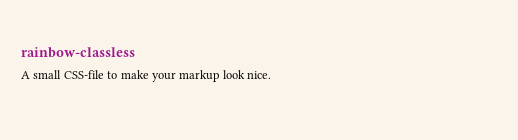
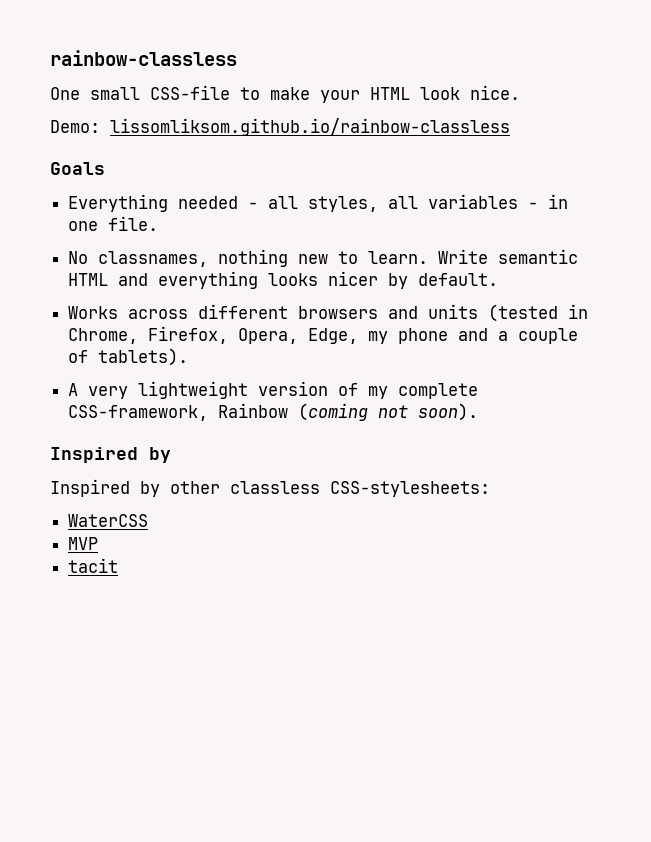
[21,71,30,79] A -> [50,87,80,100] One
[179,70,220,82] markup -> [370,87,410,100] HTML
(271, 75) none -> [50,118,510,136] [50,162,105,175] [68,194,569,212] [68,216,159,231] [68,249,579,267] [68,271,499,289] [68,304,589,322] [68,326,579,344] [68,348,189,366] [68,381,479,399] [68,403,479,421] [50,447,171,463] [50,479,490,497] [68,514,149,527] [68,537,99,550] [68,558,119,573] // Demo: lissomliksom.github.io/rainbow-classless // Goals // Everything needed - all styles, all variables - in one file. // No classnames, nothing new to learn. Write semantic HTML and everything looks nicer by default. // Works across different browsers and units (tested in Chrome, Firefox, Opera, Edge, my phone and a couple of tablets). // A very lightweight version of my complete CSS-framework, Rainbow (coming not soon). // Inspired by // Inspired by other classless CSS-stylesheets: // WaterCSS // MVP // tacit

